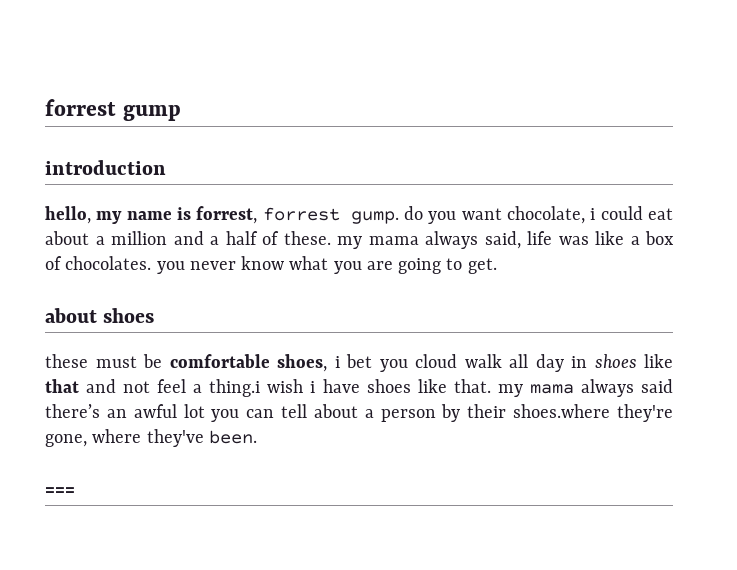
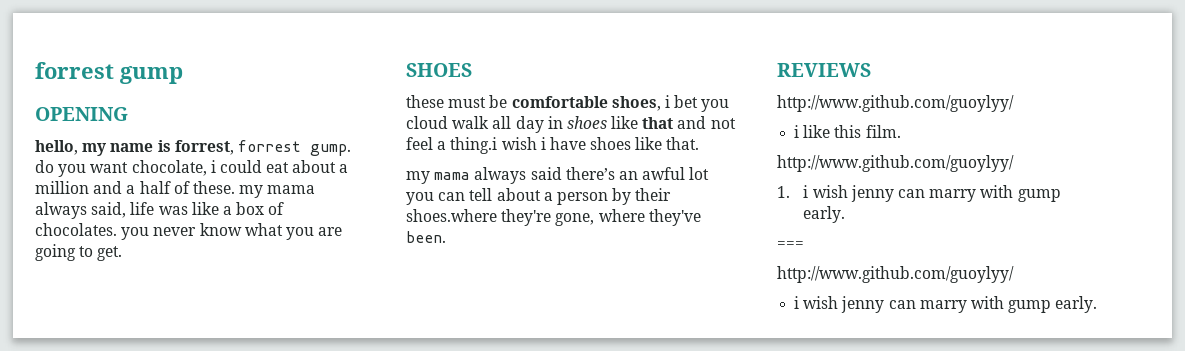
[45,160,166,175] introduction -> [35,107,128,121] OPENING
[45,308,155,323] about shoes -> [406,63,472,77] SHOES
(491, 386) none -> (700, 143) //
[45,487,75,496] === -> [777,63,871,77] [777,95,1014,112] [794,125,901,138] [777,155,1014,172] [777,185,1061,202] [803,206,846,223] [777,241,804,249] [777,266,1014,283] [794,296,1098,313] REVIEWS // http://www.github.com/guoylyy/ // i like this film. // http://www.github.com/guoylyy/ // 1. i wish jenny can marry with gump early. // === // http://www.github.com/guoylyy/ // i wish jenny can marry with gump early.

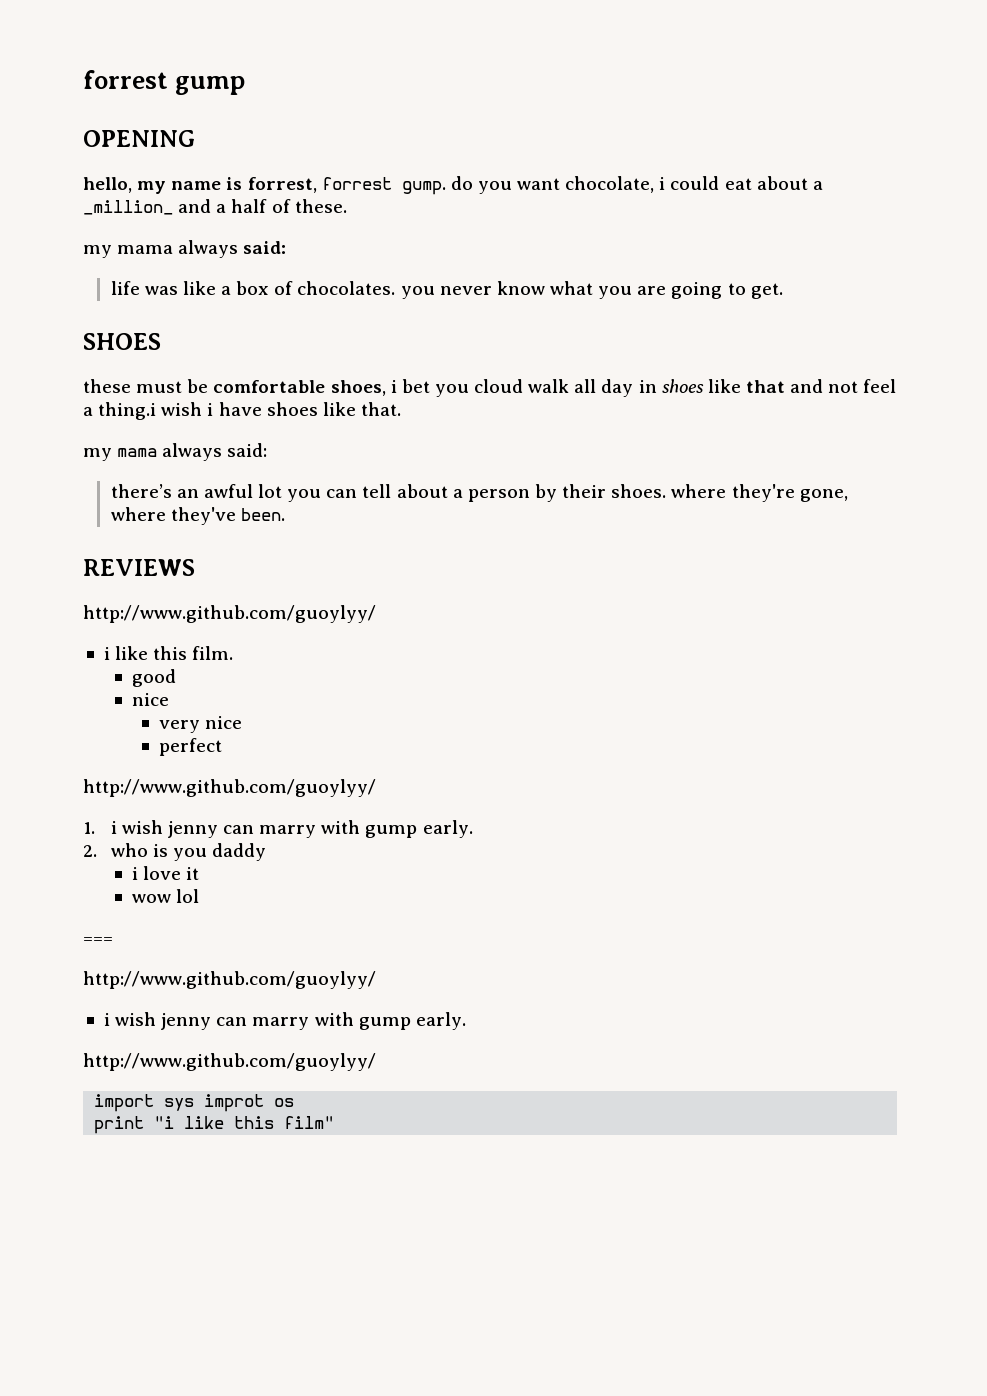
[35,181,89,194] million -> [83,200,173,215] _million_
[239,185,316,198] [35,202,127,219] my mama always said, -> [83,240,287,258] // my mama always said: //
[530,167,562,180] said -> [227,443,268,457] said: //
[406,209,497,222] shoes.where -> [611,484,727,498] shoes. where
(901, 131) none -> [131,669,176,687] [131,693,169,706] [159,716,243,733] [159,738,223,756] // good // nice // very nice // perfect
(846, 214) none -> [83,843,267,861] [131,866,199,880] [131,889,199,903] // 2. who is you daddy // i love it // wow lol
(1098, 304) none -> [83,1053,376,1071] [94,1094,295,1112] [94,1116,335,1134] // http://www.github.com/guoylyy/ // import sys improt os // print "i like this film"

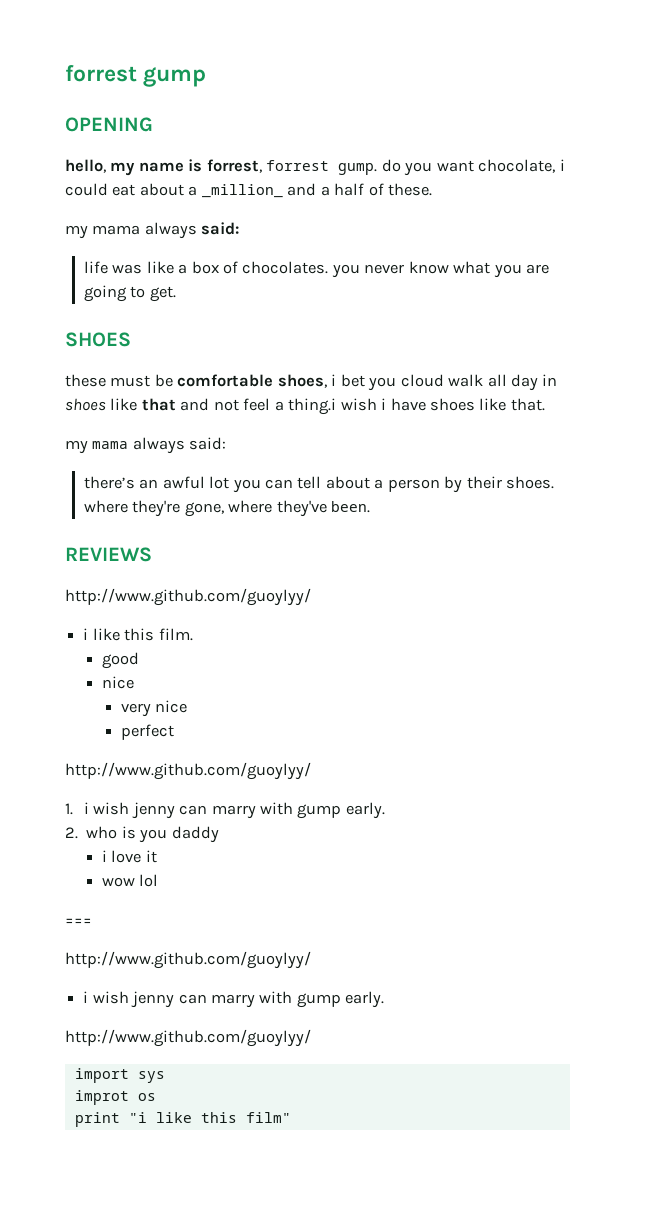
(195, 1104) none -> (165, 1077) //

